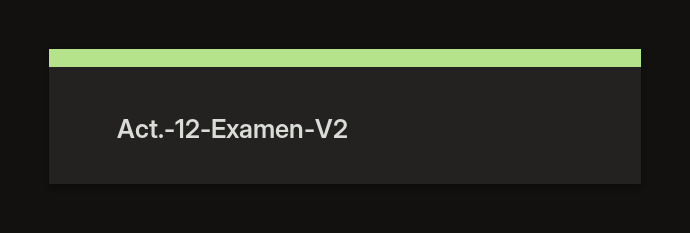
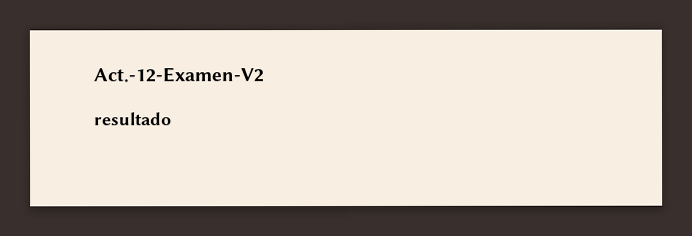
(348, 128) none -> [93,112,172,126] // resultado

